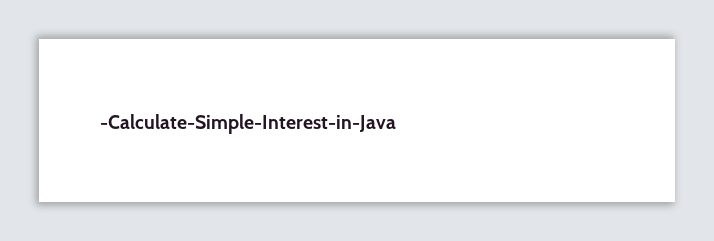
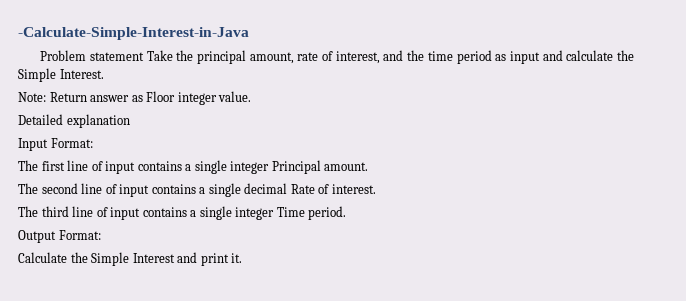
(396, 124) none -> [40,50,634,64] [18,68,104,82] [18,91,252,105] [18,114,130,128] [18,138,93,151] [18,160,369,174] [18,183,376,197] [18,206,347,220] [18,230,101,243] [18,252,243,266] // Problem statement Take the principal amount, rate of interest, and the time period as input and calculate the Simple Interest. // Note: Return answer as Floor integer value. // Detailed explanation // Input Format: // The first line of input contains a single integer Principal amount. // The second line of input contains a single decimal Rate of interest. // The third line of input contains a single integer Time period. // Output Format: // Calculate the Simple Interest and print it.

